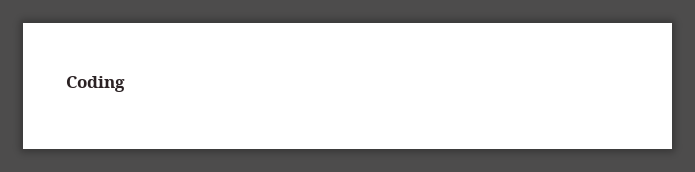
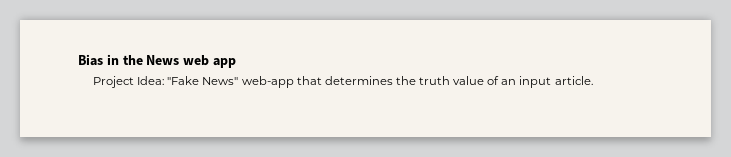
[66,76,125,92] Coding -> [78,54,236,68] [93,76,593,88] Bias in the News web app // Project Idea: "Fake News" web-app that determines the truth value of an input article.

